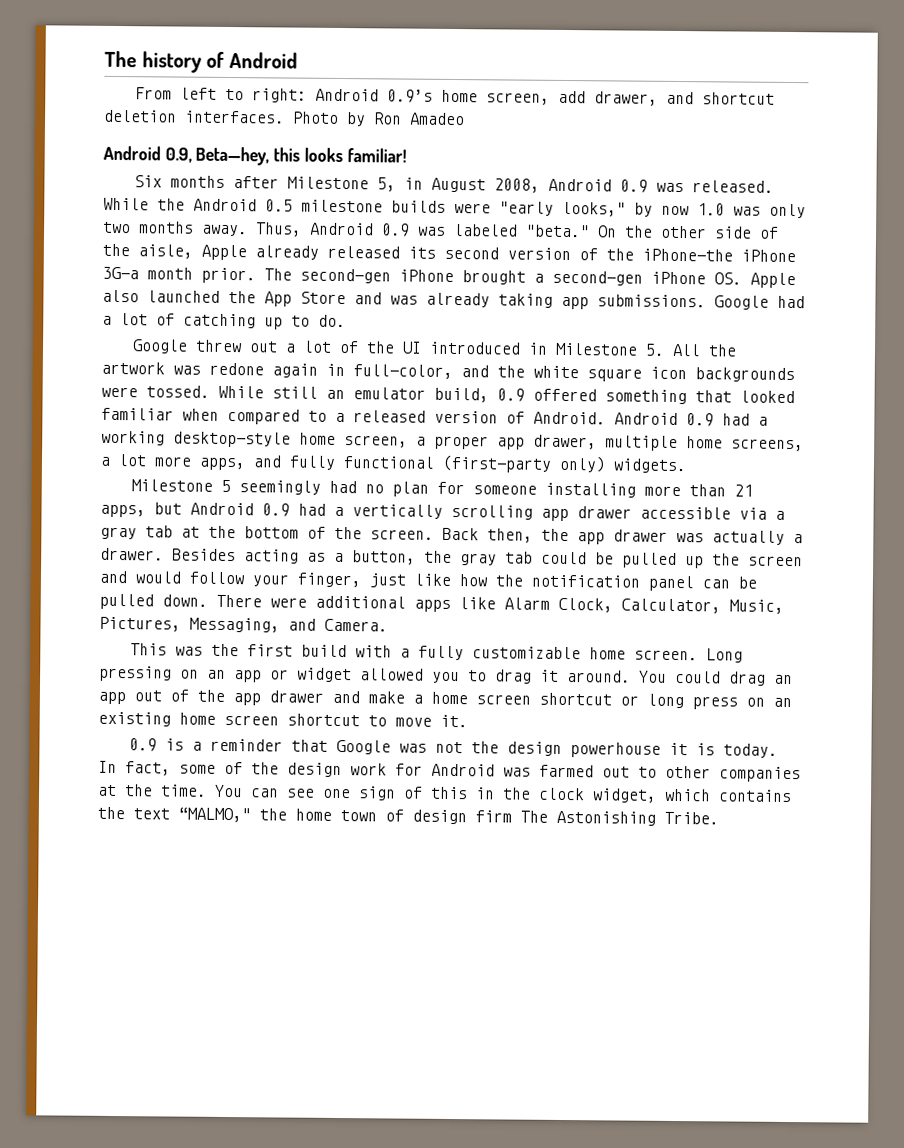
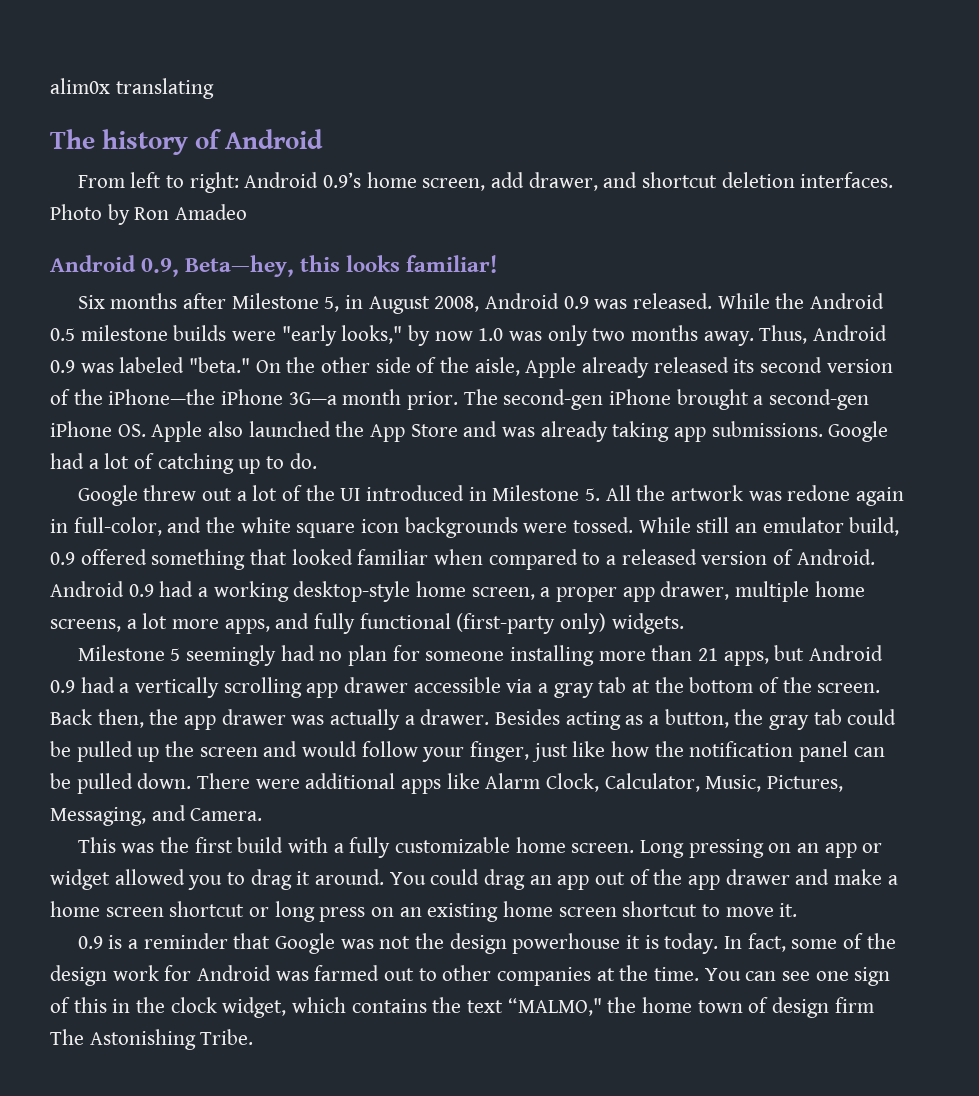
(104, 59) none -> [50,78,214,99] alim0x translating //

